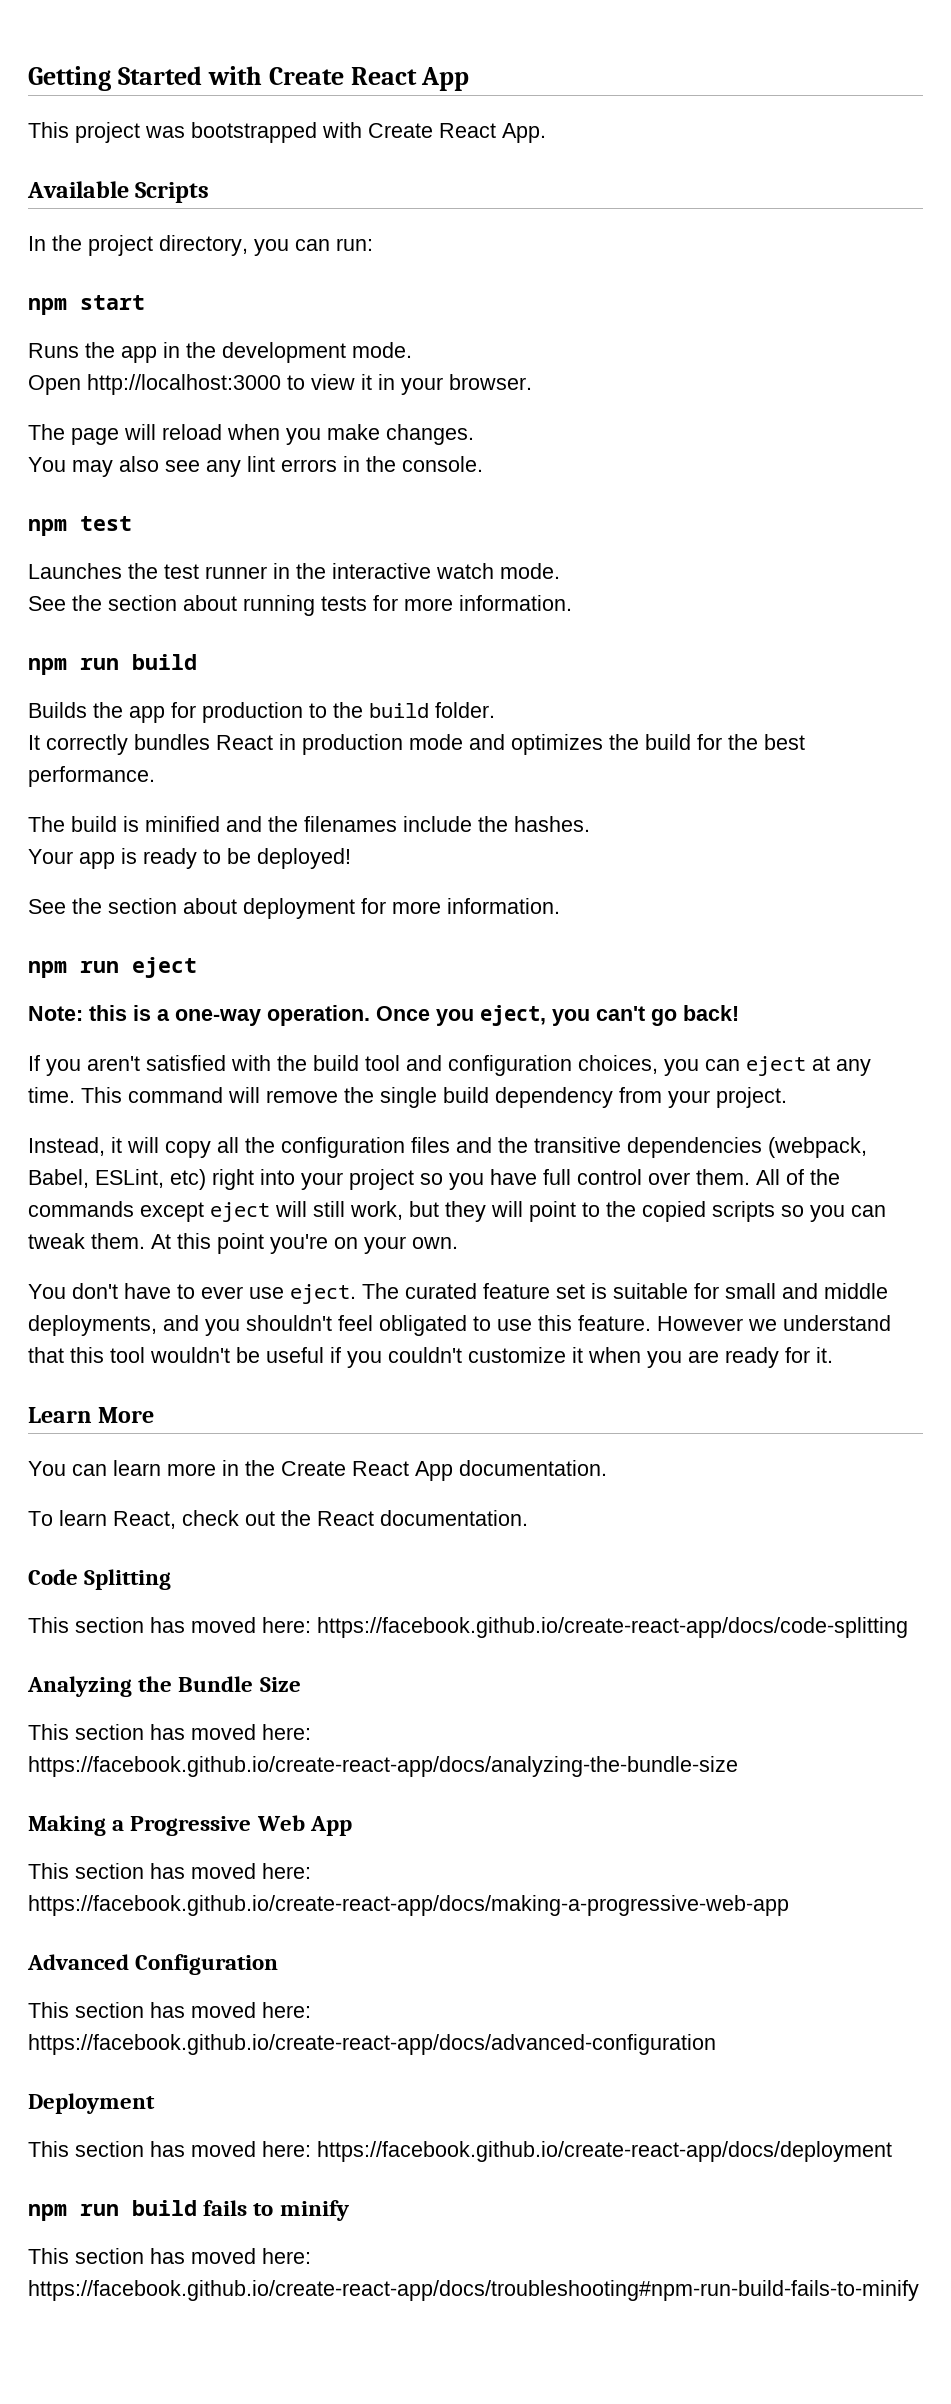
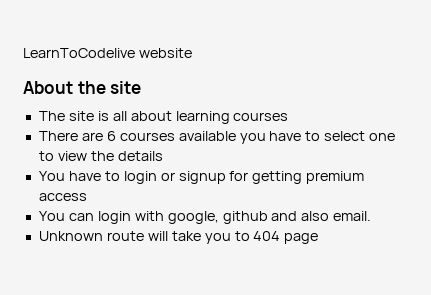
[28,66,470,91] [28,122,546,143] [27,181,210,203] [28,235,373,256] [28,295,145,315] [28,342,412,363] [28,374,532,395] [28,424,474,445] [28,456,483,477] [28,516,132,536] [28,563,560,579] [28,595,572,616] [28,654,197,675] [28,702,495,723] [28,734,805,755] [28,766,155,787] [28,816,590,832] [28,848,351,869] [28,898,560,919] [28,957,197,978] [28,1005,739,1026] [28,1055,871,1076] [28,1087,787,1108] [28,1137,867,1158] [28,1169,840,1190] [28,1201,886,1222] [28,1233,458,1254] [28,1283,888,1304] [28,1315,891,1336] [28,1347,833,1368] [28,1407,155,1423] [28,1460,607,1481] [28,1510,528,1529] [28,1569,172,1590] [28,1617,908,1638] [27,1676,301,1697] [28,1724,311,1740] [28,1756,738,1777] [28,1815,352,1836] [28,1863,311,1879] [28,1895,789,1916] [27,1954,279,1975] [28,2002,311,2018] [28,2034,716,2055] [28,2093,155,2114] [28,2141,892,2162] [28,2200,349,2221] [28,2248,311,2264] [28,2280,919,2301] Getting Started with Create React App // This project was bootstrapped with Create React App. // Available Scripts // In the project directory, you can run: // npm start // Runs the app in the development mode. // Open http://localhost:3000 to view it in your browser. // The page will reload when you make changes. // You may also see any lint errors in the console. // npm test // Launches the test runner in the interactive watch mode. // See the section about running tests for more information. // npm run build // Builds the app for production to the build folder. // It correctly bundles React in production mode and optimizes the build for the best performance. // The build is minified and the filenames include the hashes. // Your app is ready to be deployed! // See the section about deployment for more information. // npm run eject // Note: this is a one-way operation. Once you eject, you can't go back! // If you aren't satisfied with the build tool and configuration choices, you can eject at any time. This command will remove the single build dependency from your project. // Instead, it will copy all the configuration files and the transitive dependencies (webpack, Babel, ESLint, etc) right into your project so you have full control over them. All of the commands except eject will still work, but they will point to the copied scripts so you can tweak them. At this point you're on your own. // You don't have to ever use eject. The curated feature set is suitable for small and middle deployments, and you shouldn't feel obligated to use this feature. However we understand that this tool wouldn't be useful if you couldn't customize it when you are ready for it. // Learn More // You can learn more in the Create React App documentation. // To learn React, check out the React documentation. // Code Splitting // This section has moved here: https://facebook.github.io/create-react-app/docs/code-splitting // Analyzing the Bundle Size // This section has moved here: https://facebook.github.io/create-react-app/docs/analyzing-the-bundle-size // Making a Progressive Web App // This section has moved here: https://facebook.github.io/create-react-app/docs/making-a-progressive-web-app // Advanced Configuration // This section has moved here: https://facebook.github.io/create-react-app/docs/advanced-configuration // Deployment // This section has moved here: https://facebook.github.io/create-react-app/docs/deployment // npm run build fails to minify // This section has moved here: https://facebook.github.io/create-react-app/docs/troubleshooting#npm-run-build-fails-to-minify -> [23,48,192,58] [23,81,142,94] [38,111,289,124] [38,131,396,144] [38,151,163,161] [38,171,365,184] [38,193,87,201] [38,211,372,224] [38,231,319,244] LearnToCodelive website // About the site // The site is all about learning courses // There are 6 courses available you have to select one to view the details // You have to login or signup for getting premium access // You can login with google, github and also email. // Unknown route will take you to 404 page

